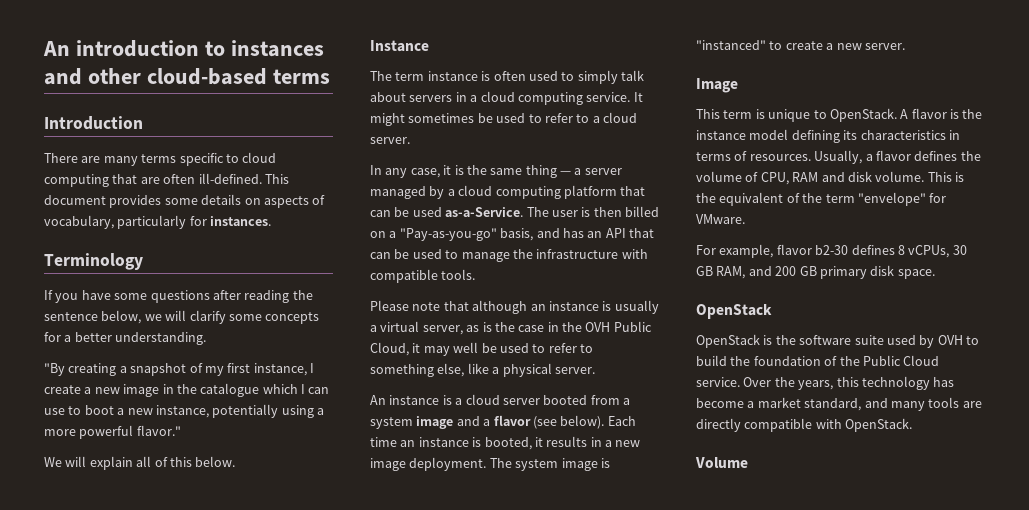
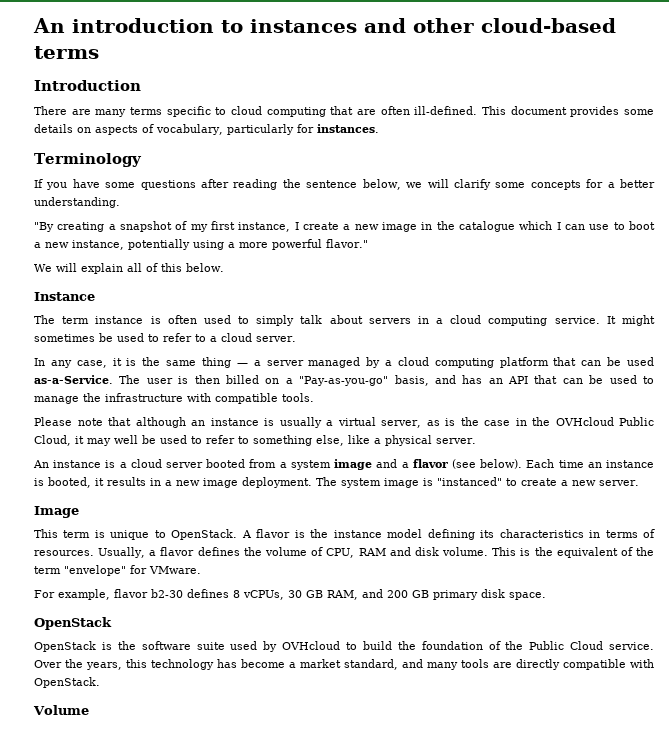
[585,322,611,332] OVH -> [555,417,614,426] OVHcloud
[937,335,963,345] OVH -> [282,641,341,650] OVHcloud

